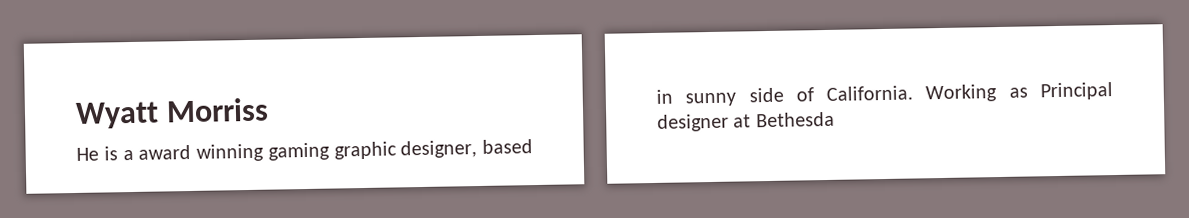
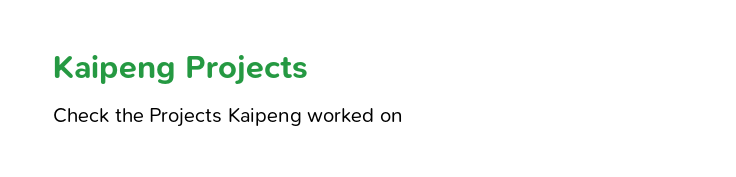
[75,97,269,129] [76,139,533,162] [656,82,1113,107] [657,111,835,132] Wyatt Morriss // He is a award winning gaming graphic designer, based in sunny side of California. Working as Principal designer at Bethesda -> [53,55,308,85] [53,107,403,127] Kaipeng Projects // Check the Projects Kaipeng worked on

